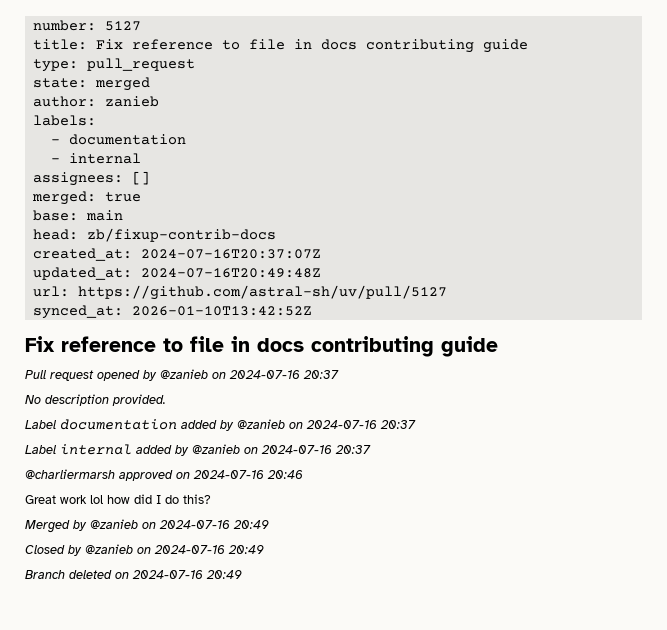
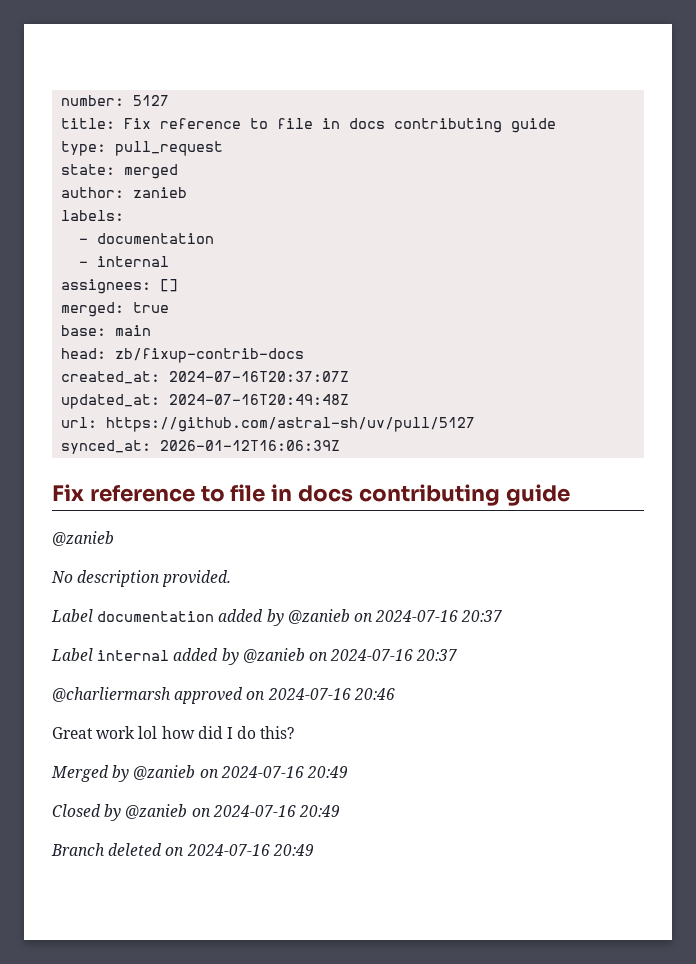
[131,306,312,316] [25,336,498,357] [25,369,339,381] 2026-01-10T13:42:52Z // Fix reference to file in docs contributing guide // Pull request opened by @zanieb on 2024-07-16 20:37 -> [160,440,341,451] [52,484,570,506] [52,531,114,546] 2026-01-12T16:06:39Z // Fix reference to file in docs contributing guide // @zanieb

